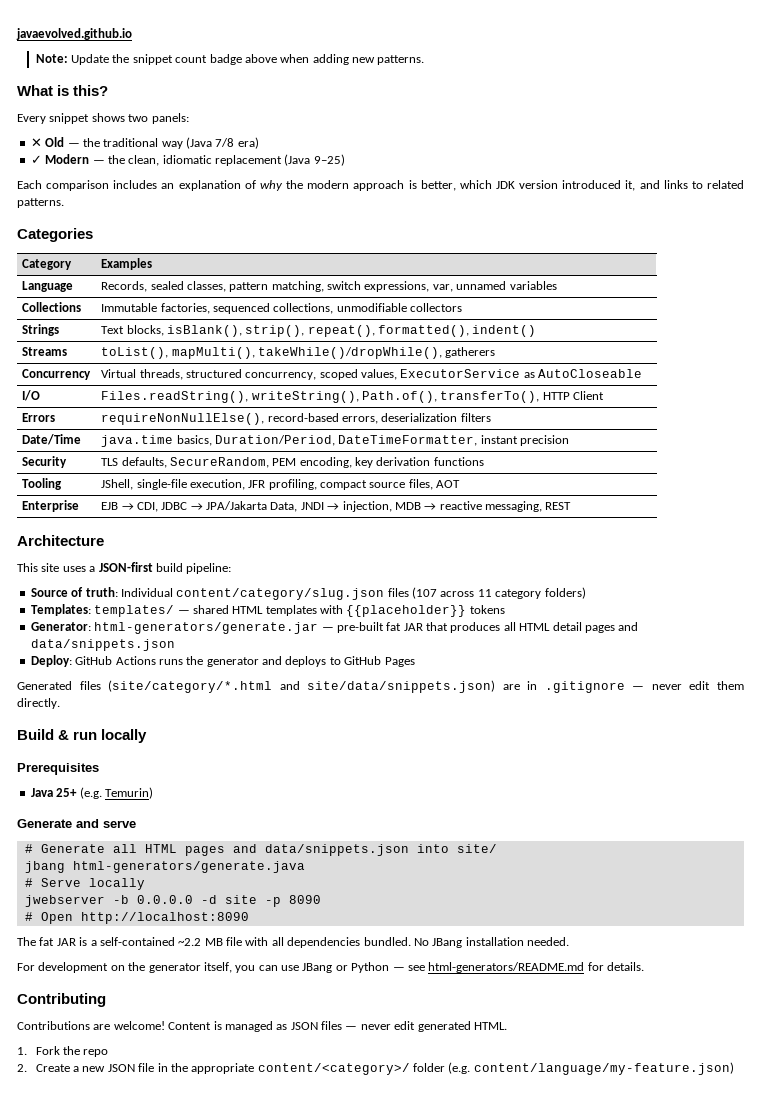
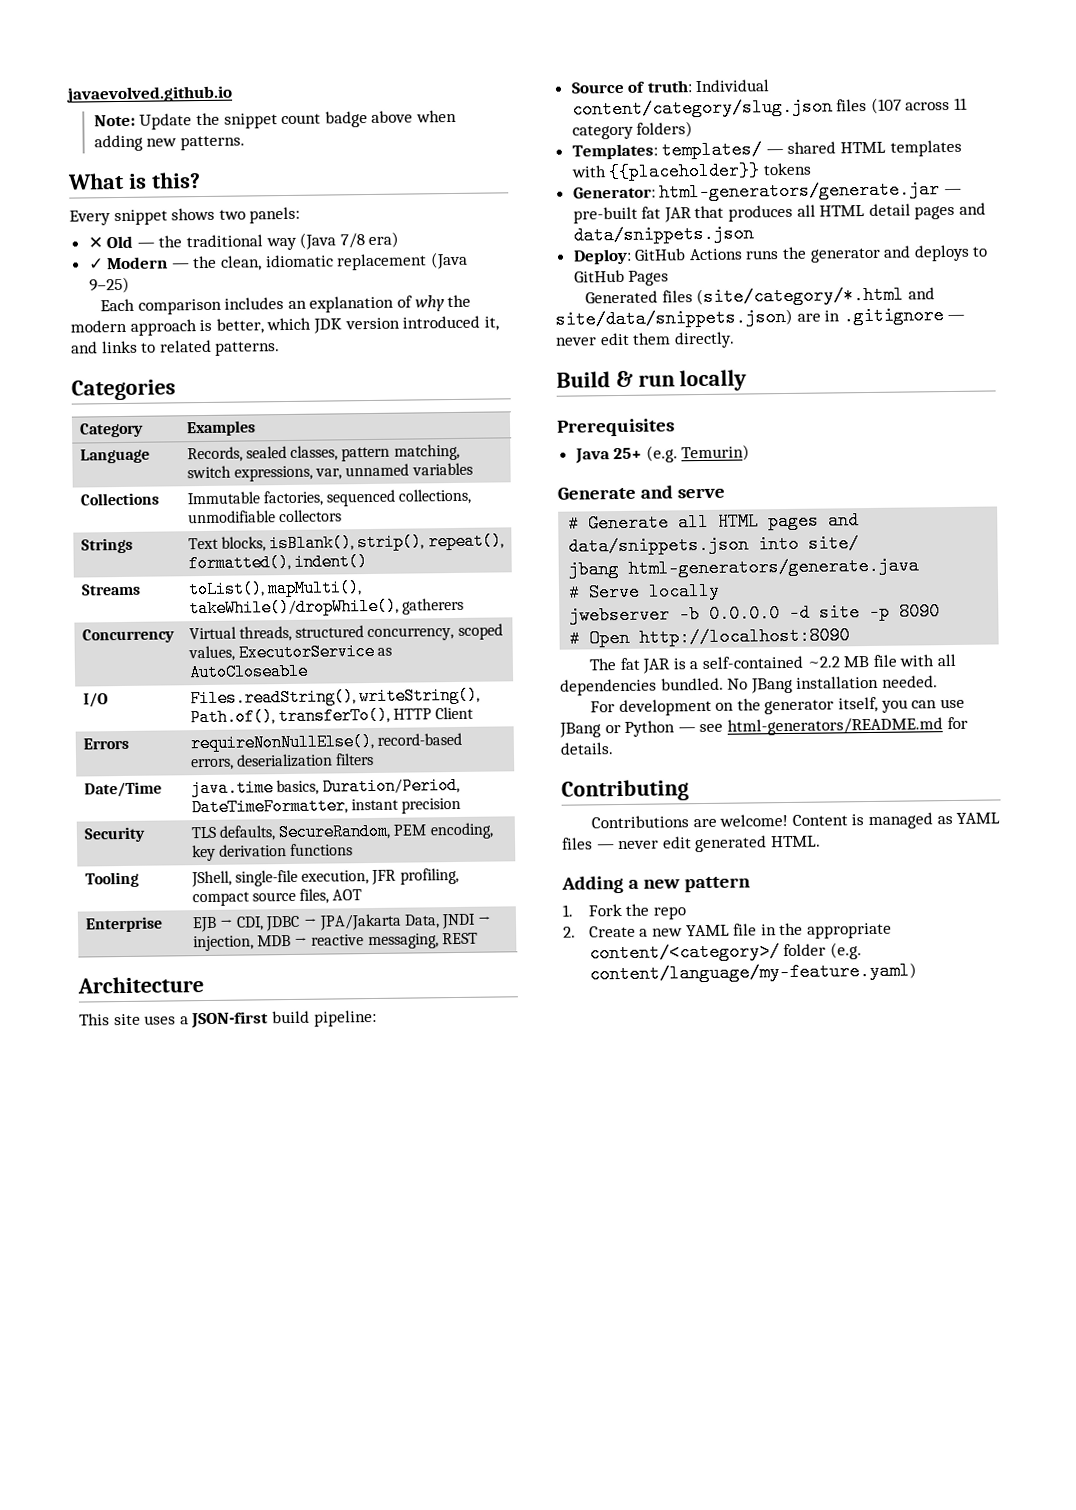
[290,1022,318,1030] JSON -> [956,812,1001,824] YAML
(507, 1026) none -> [561,875,752,894] // Adding a new pattern
[107,1064,135,1072] JSON -> [685,924,730,937] YAML
[473,1062,734,1075] content/language/my-feature.json) -> [588,961,917,984] content/language/my-feature.yaml)

